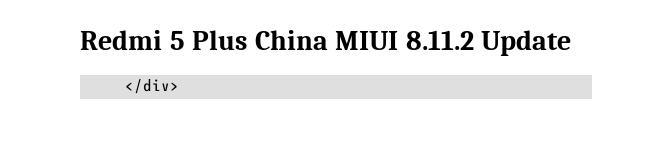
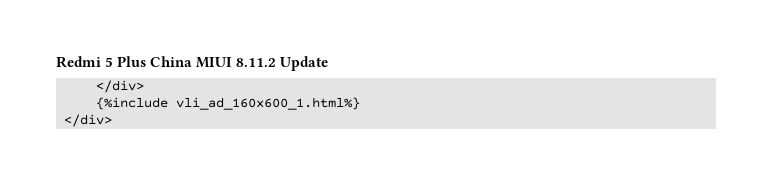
(180, 86) none -> [95,97,360,110] [63,114,112,127] // {%include vli_ad_160x600_1.html%} // </div>

